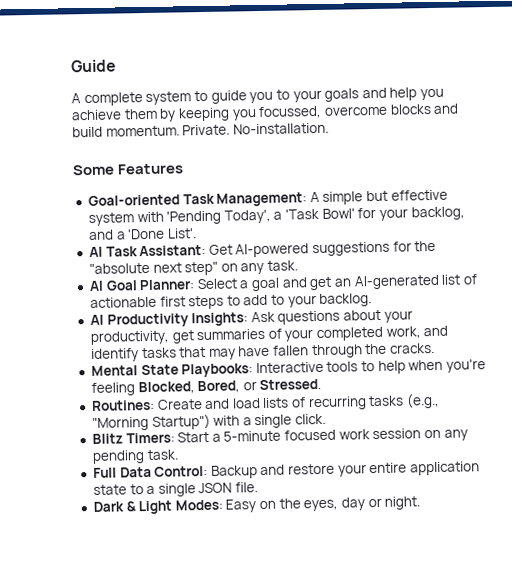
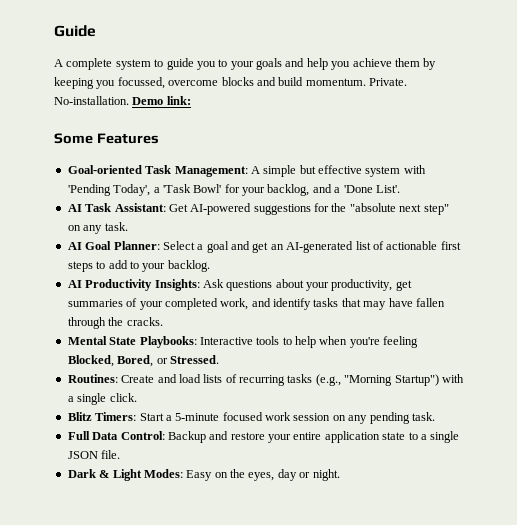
(329, 128) none -> [132,96,191,105] Demo link:

